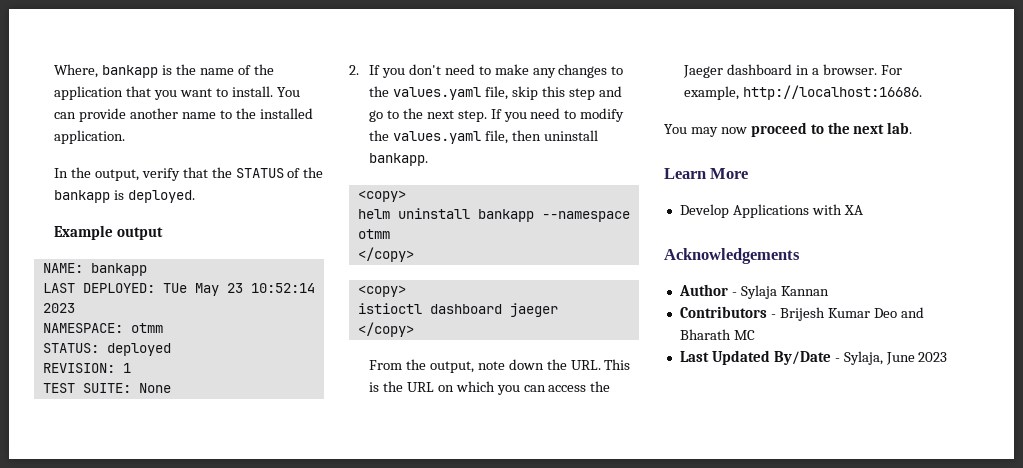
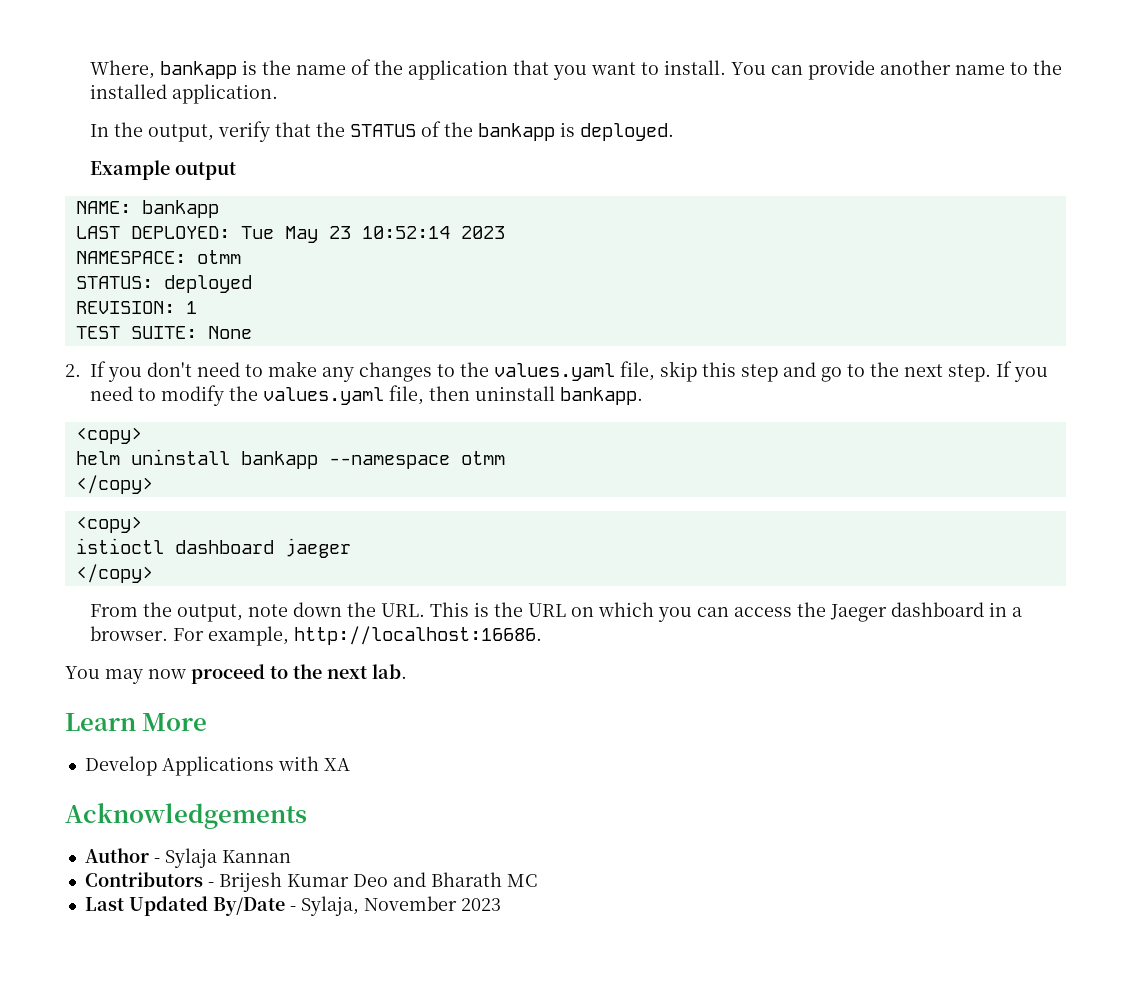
[162,283,187,293] TUe -> [240,226,274,239] Tue
[885,352,915,365] June -> [363,896,457,911] November

